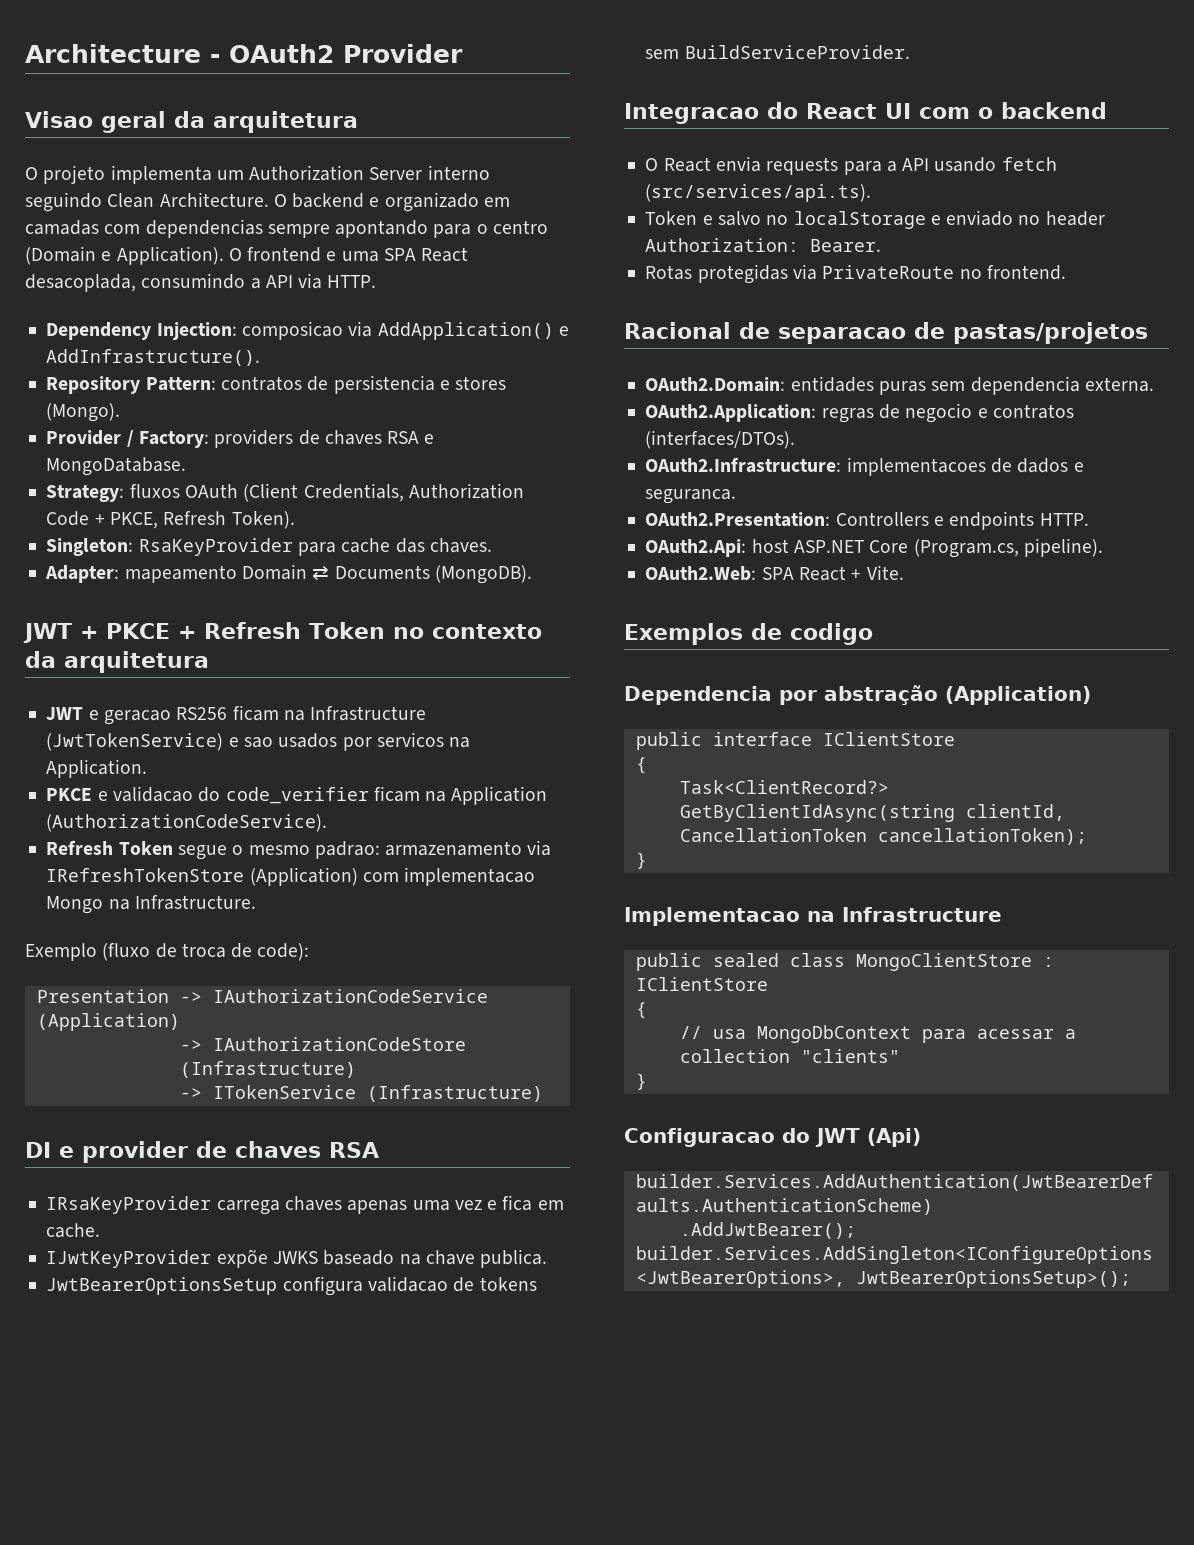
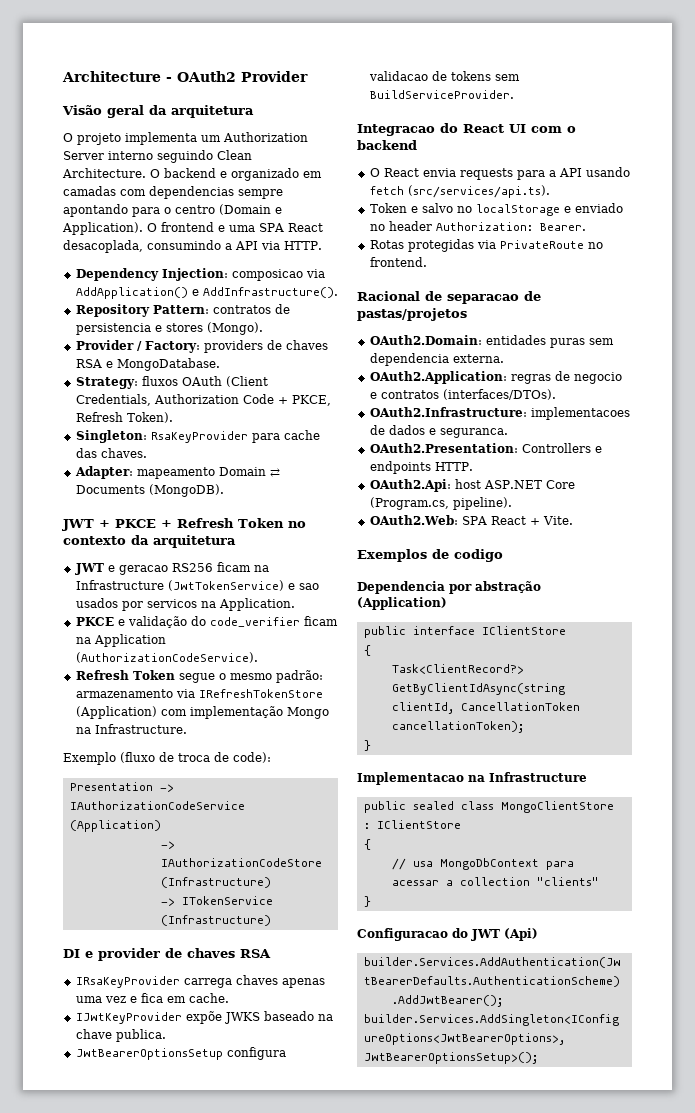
[25,111,93,128] Visao -> [62,105,102,115] Visão
[112,786,193,802] validacao -> [127,616,187,628] validação
[314,841,380,859] padrao: -> [275,670,323,683] padrão:
[404,867,536,886] implementacao -> [189,706,283,719] implementação

